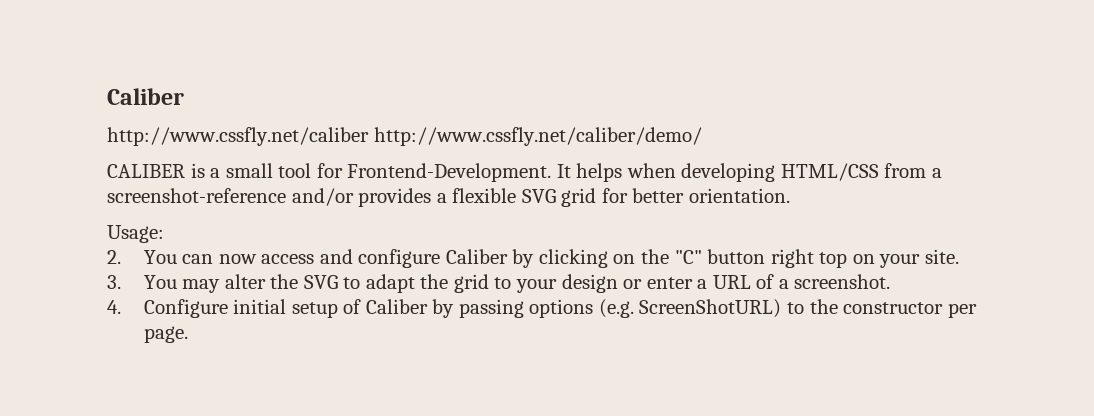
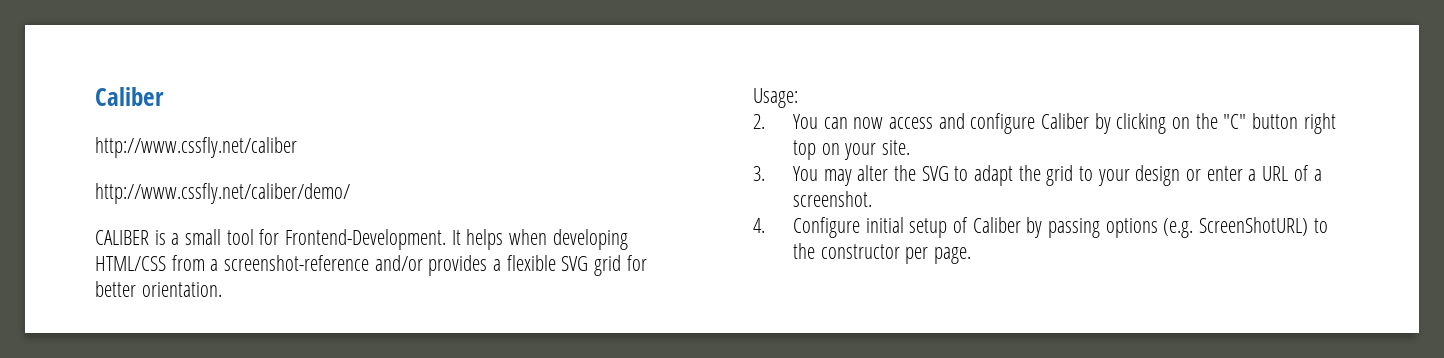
(369, 136) none -> (297, 147) //

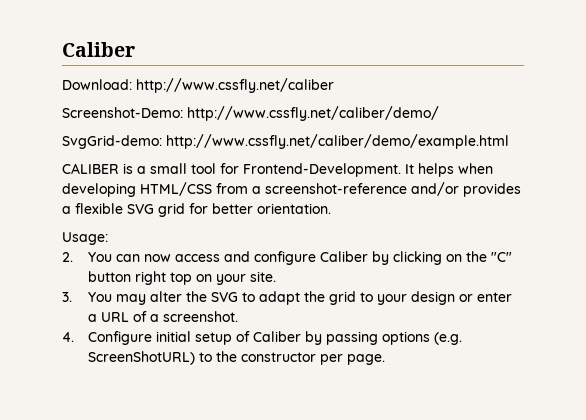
(164, 96) none -> [62,79,132,90] Download:
(297, 147) none -> [62,107,183,118] Screenshot-Demo:
(350, 193) none -> [62,134,509,149] // SvgGrid-demo: http://www.cssfly.net/caliber/demo/example.html

